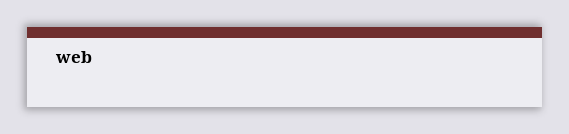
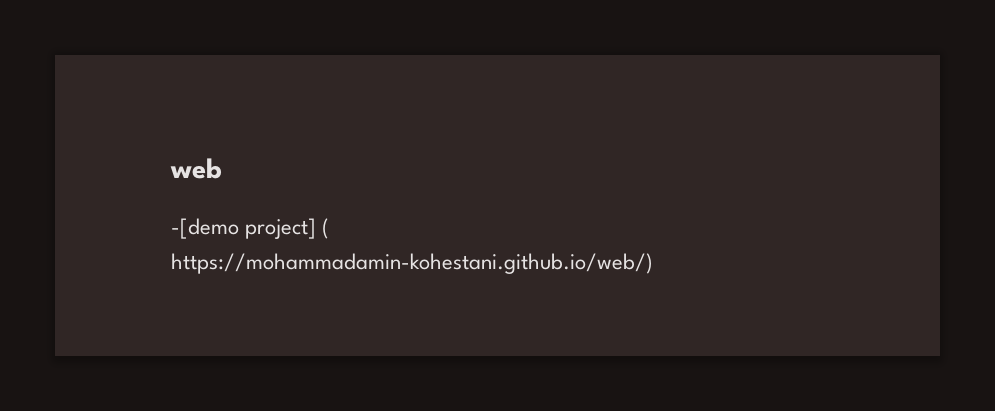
(92, 57) none -> [171,218,330,239] [171,253,653,274] // -[demo project] ( https://mohammadamin-kohestani.github.io/web/)

